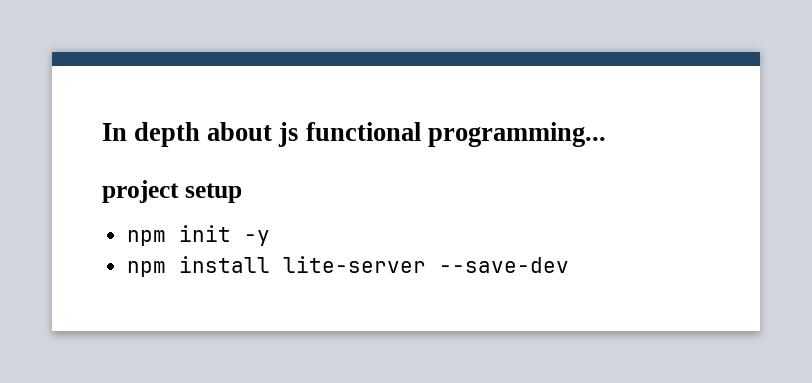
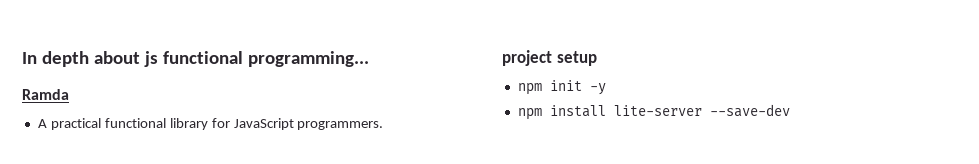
(606, 134) none -> [22,89,69,100] [37,118,384,130] // Ramda // A practical functional library for JavaScript programmers.

